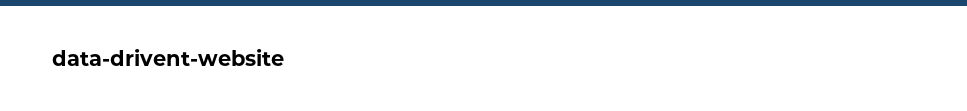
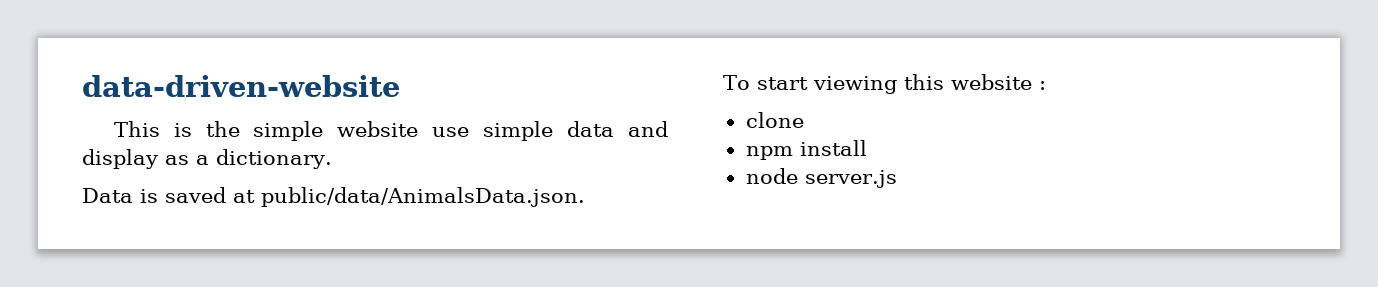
[52,49,284,66] data-drivent-website -> [82,75,400,97] [113,121,668,141] [82,149,332,169] [82,187,585,207] [723,74,1046,94] [745,112,804,128] [745,140,867,160] [745,168,897,188] data-driven-website // This is the simple website use simple data and display as a dictionary. // Data is saved at public/data/AnimalsData.json. // To start viewing this website : // clone // npm install // node server.js

